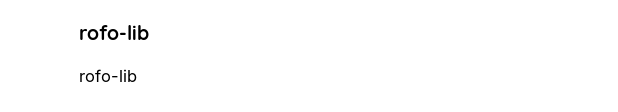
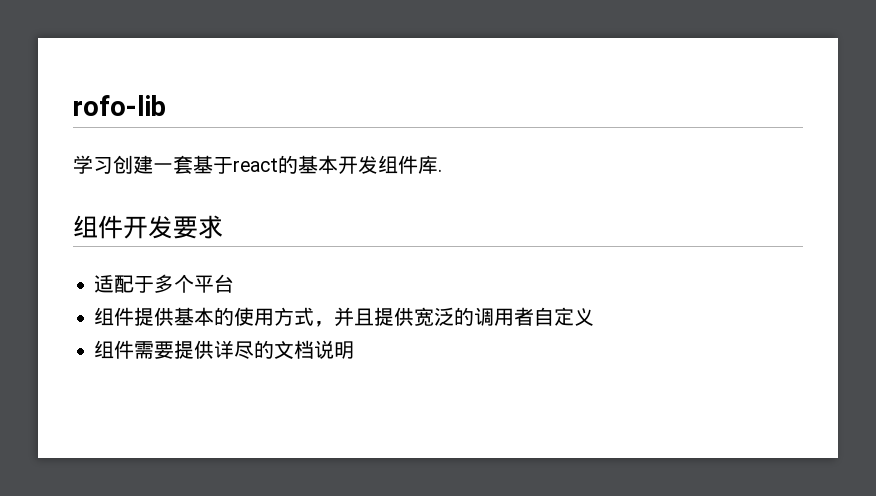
[79,69,137,82] rofo-lib -> [73,155,442,174] [73,215,223,239] [94,274,235,293] [94,307,595,327] [94,340,355,359] 学习创建一套基于react的基本开发组件库. // 组件开发要求 // 适配于多个平台 // 组件提供基本的使用方式，并且提供宽泛的调用者自定义 // 组件需要提供详尽的文档说明

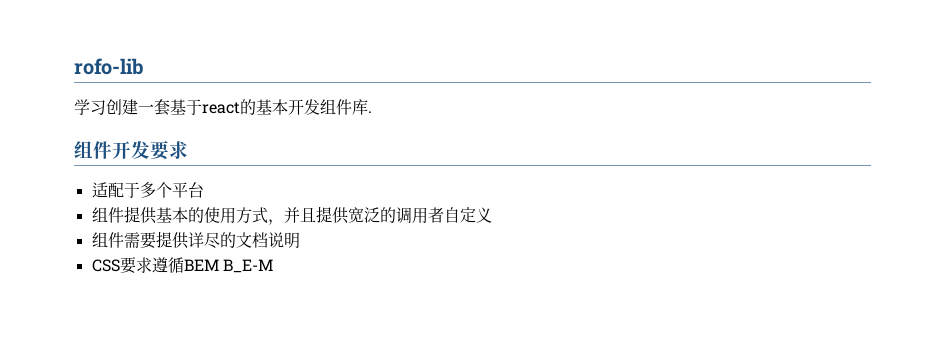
(355, 350) none -> [91,257,273,274] // CSS要求遵循BEM B_E-M

